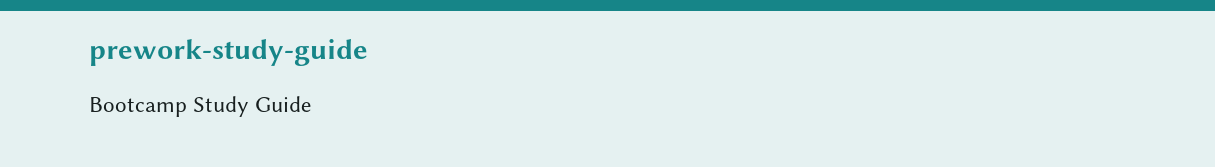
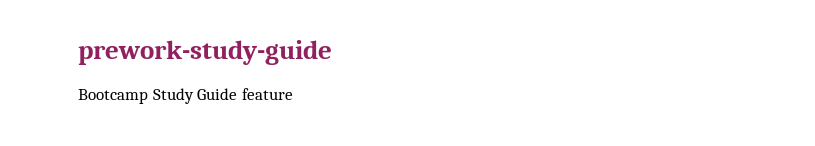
(312, 104) none -> [241,88,293,100] feature

